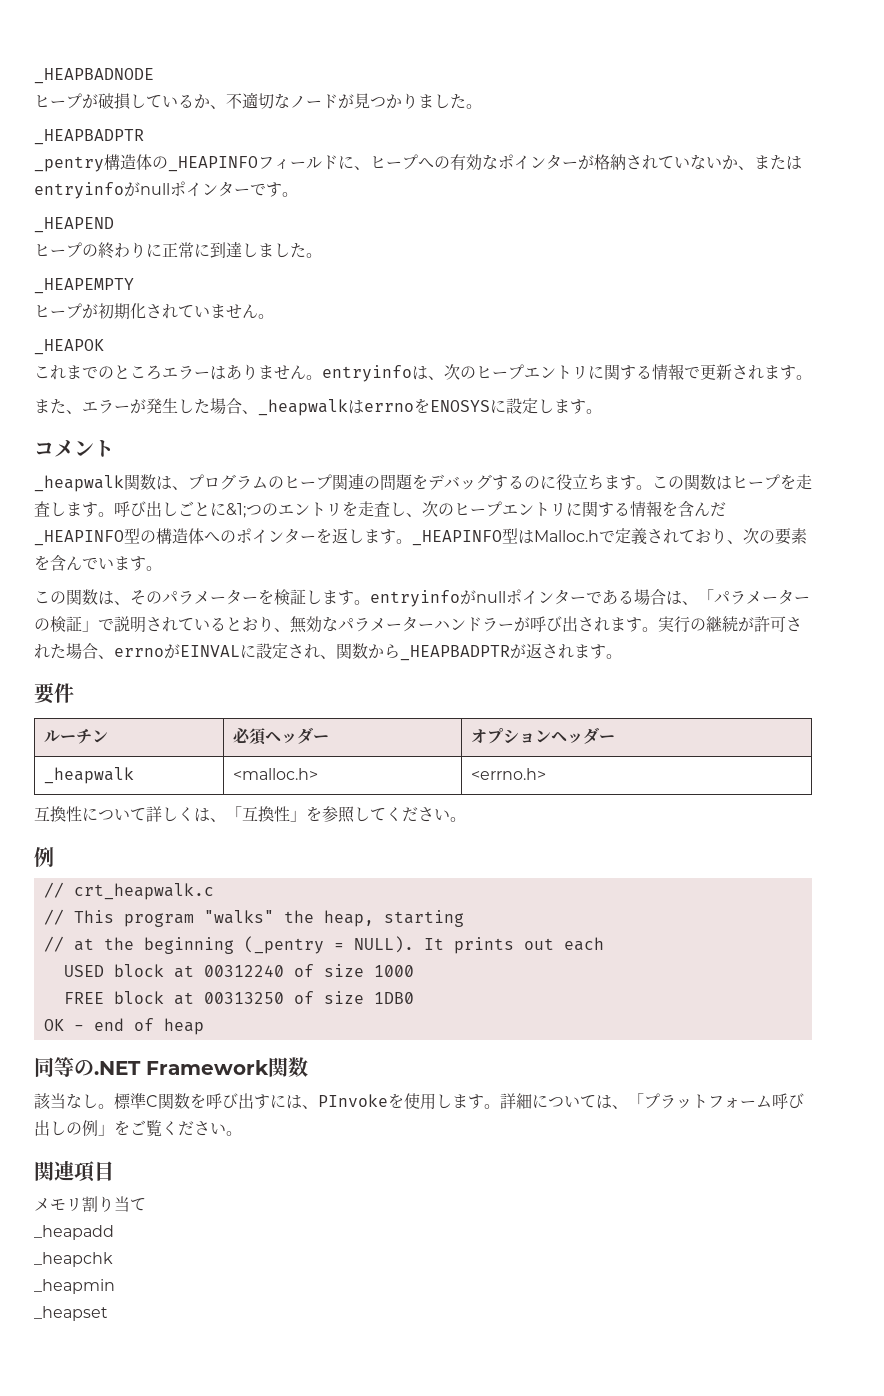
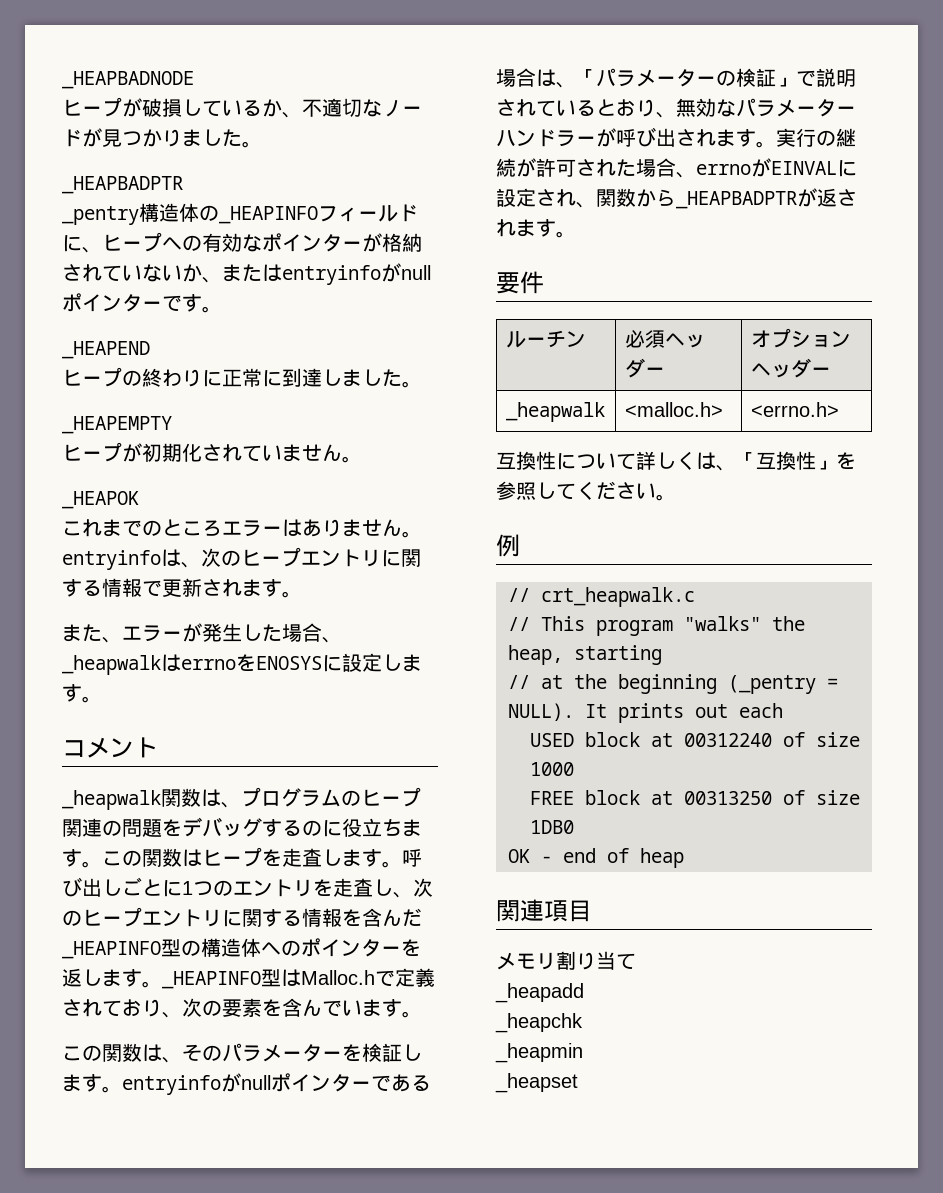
[226,503,246,518] &1; -> [182,881,193,895] 1
[34,1057,308,1077] [34,1093,804,1110] [34,1120,242,1137] // 同等の.NET Framework関数 // 該当なし。標準C関数を呼び出すには、PInvokeを使用します。詳細については、「プラットフォーム呼び出しの例」をご覧ください。 -> (684, 858) none

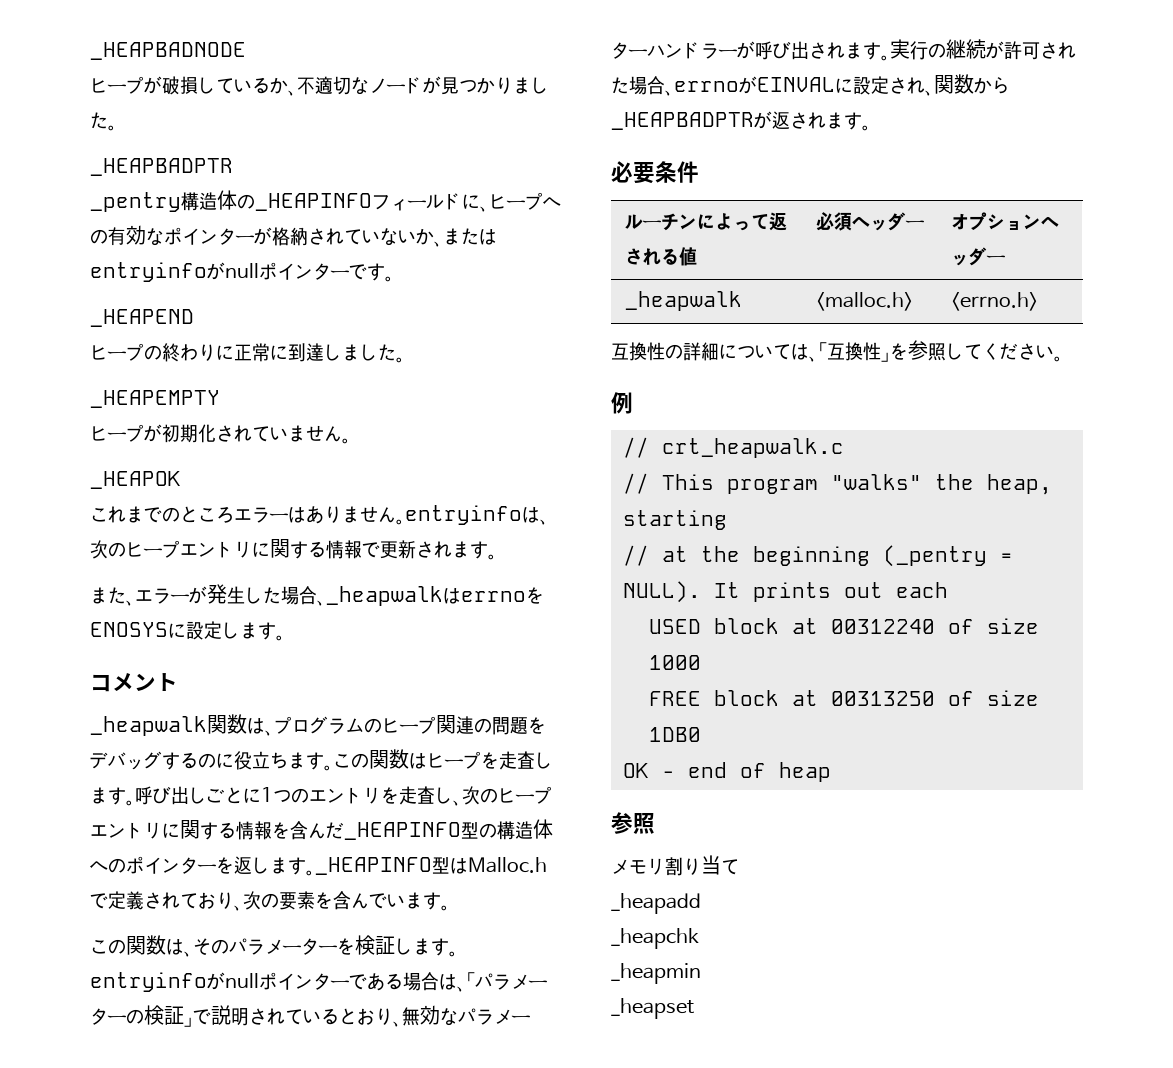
[496,272,520,294] 要 -> [611,161,677,184] 必要条
(586, 339) none -> [696,212,787,231] [624,247,697,266] によって返される値
(556, 460) none -> [665,342,719,361] の詳細
[636,451,696,470] 詳しく -> (791, 352) none
[496,899,592,922] 関連項目 -> [611,812,655,834] 参照

